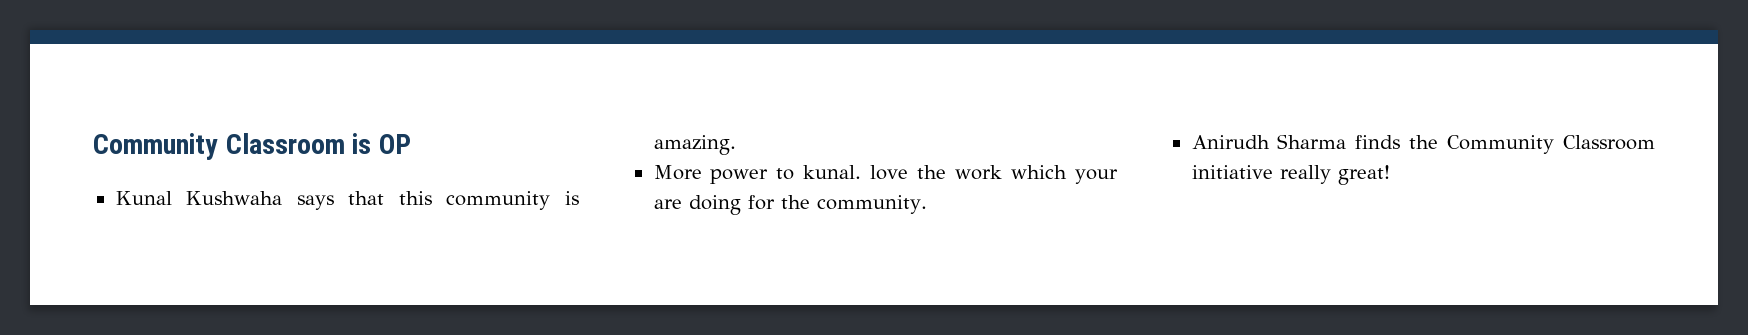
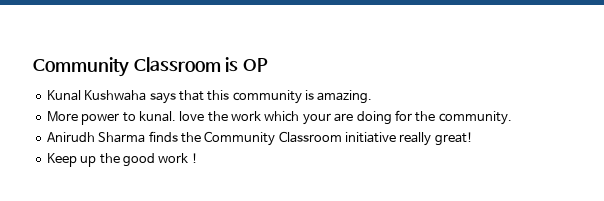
(1390, 175) none -> [46,153,198,167] // Keep up the good work !

